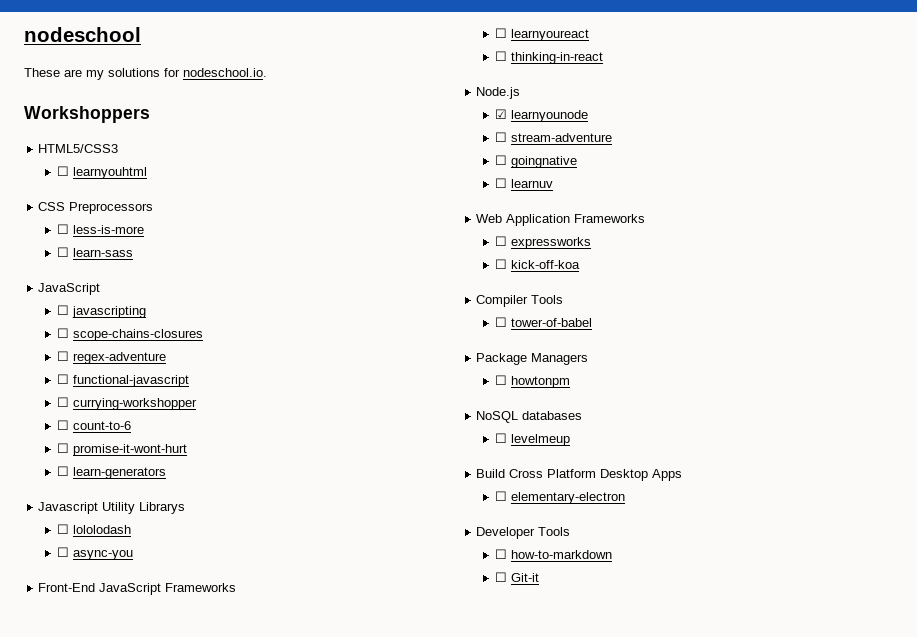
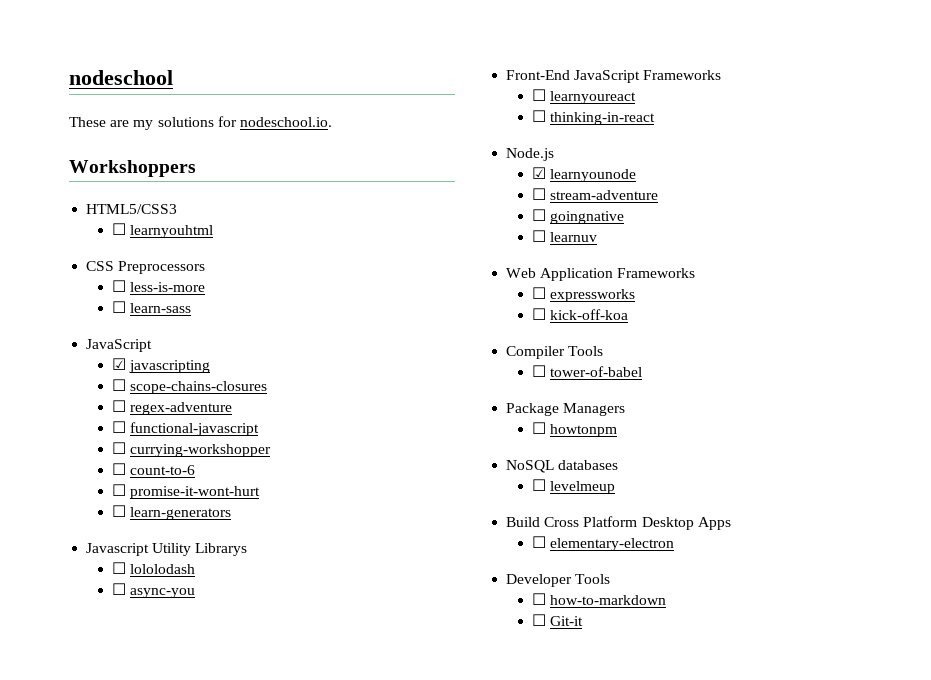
[56,305,69,315] ☐ -> [112,358,127,370] ☑

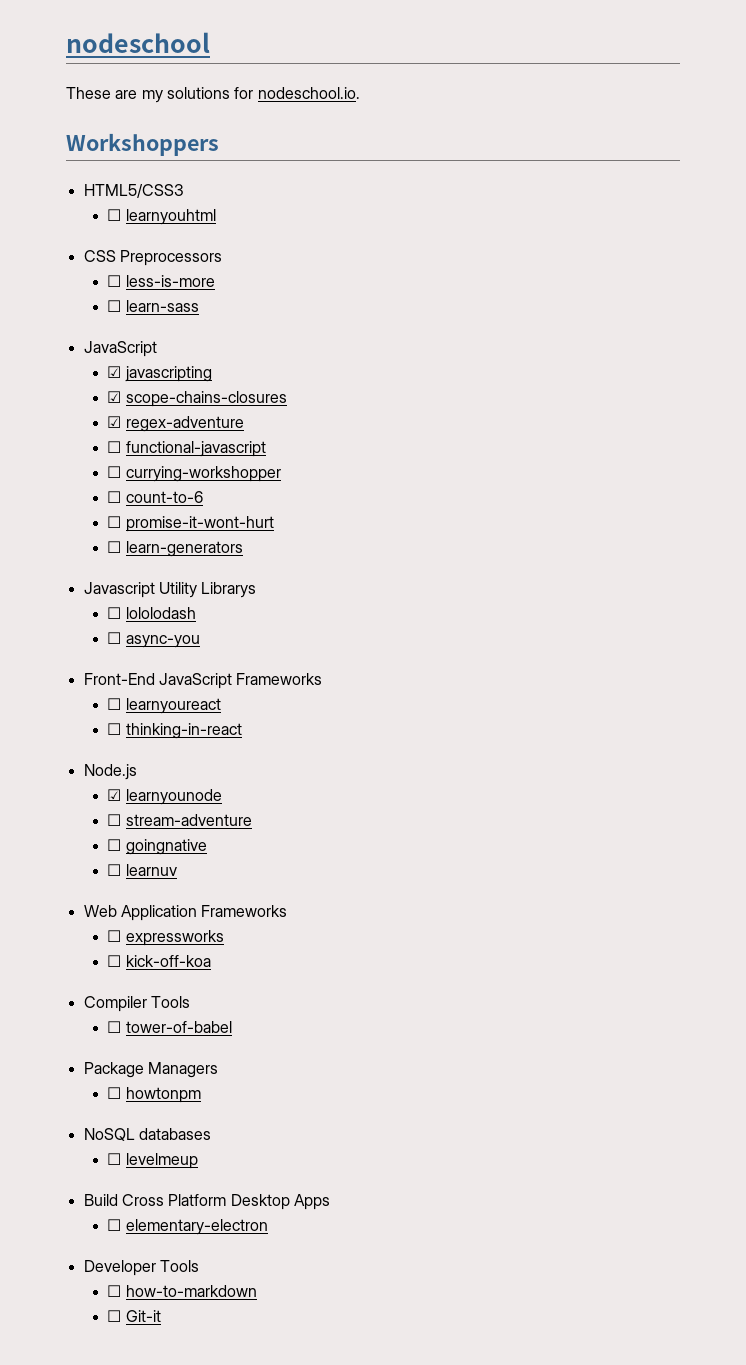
[112,379,127,391] ☐ -> [107,391,122,403] ☑
[112,400,127,412] ☐ -> [107,416,122,428] ☑

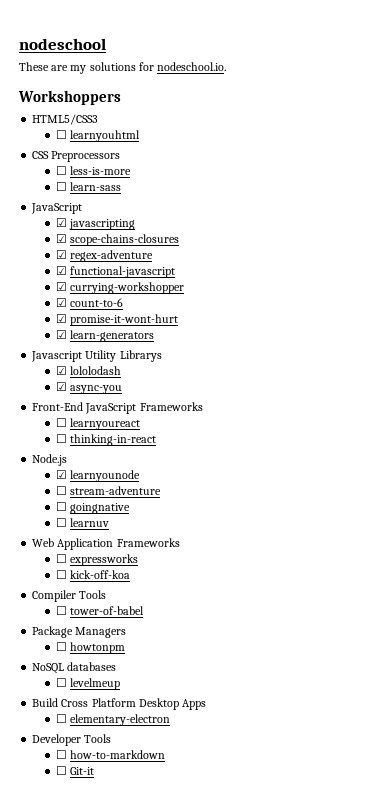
[107,441,122,453] ☐ -> [56,266,68,275] ☑
[107,466,122,478] ☐ -> [56,282,68,291] ☑
[107,491,122,503] ☐ -> [56,298,68,307] ☑
[107,516,122,528] ☐ -> [56,314,68,323] ☑
[107,541,122,553] ☐ -> [56,330,68,339] ☑
[107,607,122,619] ☐ -> [56,366,68,375] ☑
[107,632,122,644] ☐ -> [56,382,68,391] ☑

